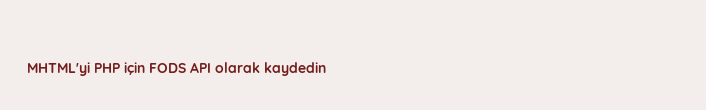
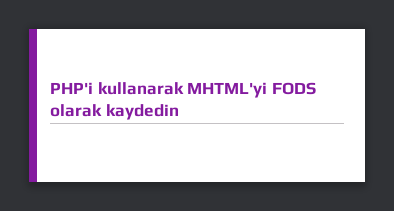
[27,62,211,76] MHTML'yi PHP için FODS API -> [50,82,316,98] PHP'i kullanarak MHTML'yi FODS

